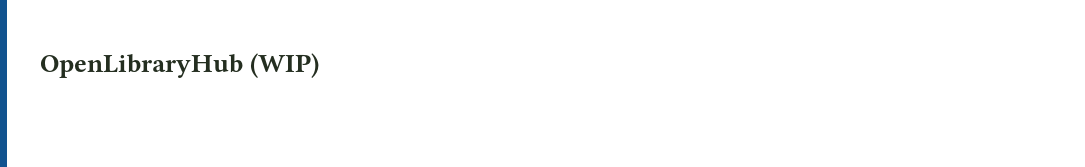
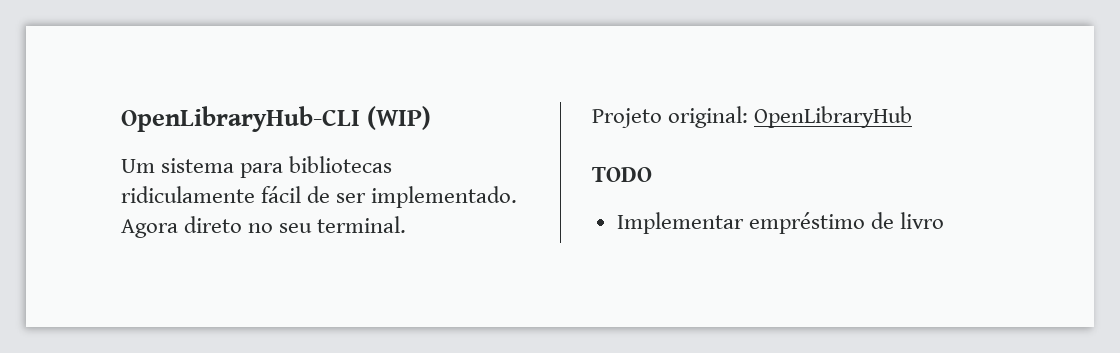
[40,53,320,78] OpenLibraryHub (WIP) -> [121,106,432,132] [121,156,393,178] [121,186,518,208] [121,216,407,238] [592,106,913,128] [592,167,652,182] [616,212,944,234] OpenLibraryHub-CLI (WIP) // Um sistema para bibliotecas ridiculamente fácil de ser implementado. Agora direto no seu terminal. // Projeto original: OpenLibraryHub // TODO // Implementar empréstimo de livro

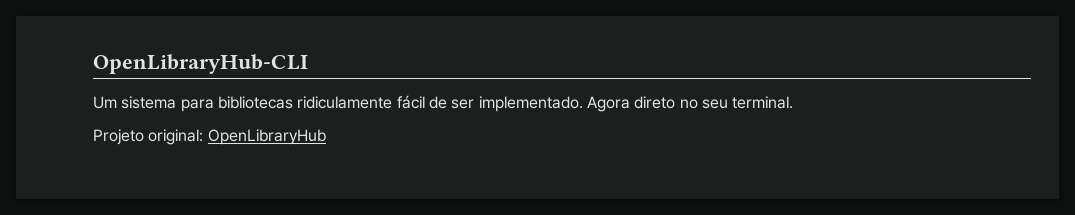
[367,106,432,130] (WIP) -> (308, 64) none
[592,167,652,182] [616,212,944,234] // TODO // Implementar empréstimo de livro -> (326, 137) none

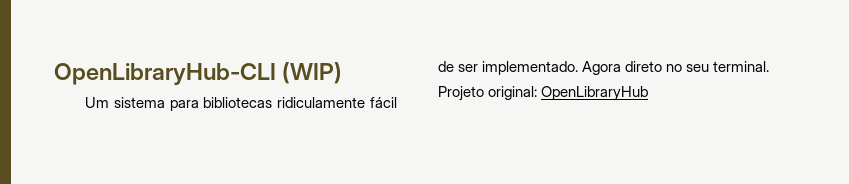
(308, 64) none -> [282,62,343,84] (WIP)

